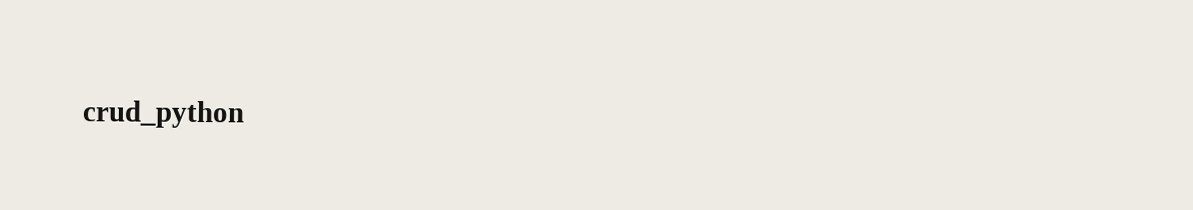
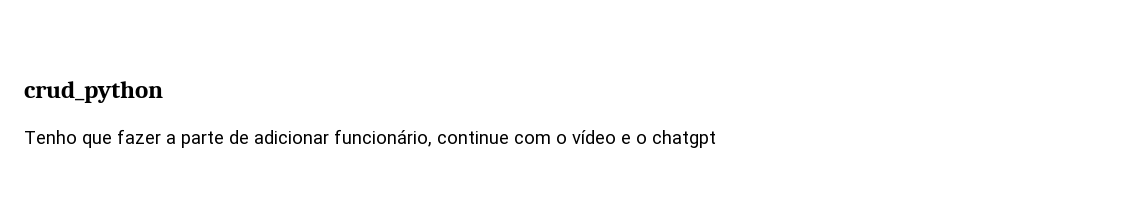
(245, 114) none -> [24,129,716,148] // Tenho que fazer a parte de adicionar funcionário, continue com o vídeo e o chatgpt

